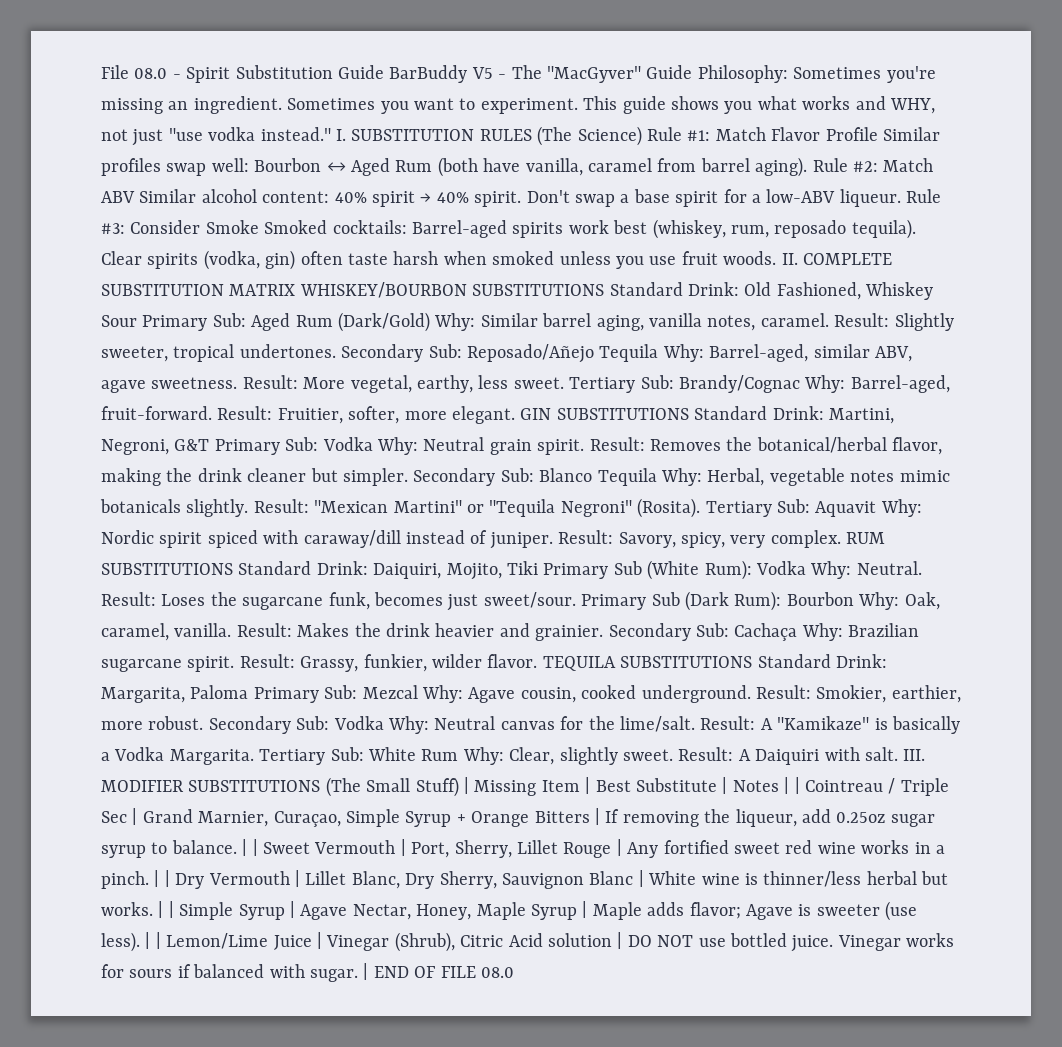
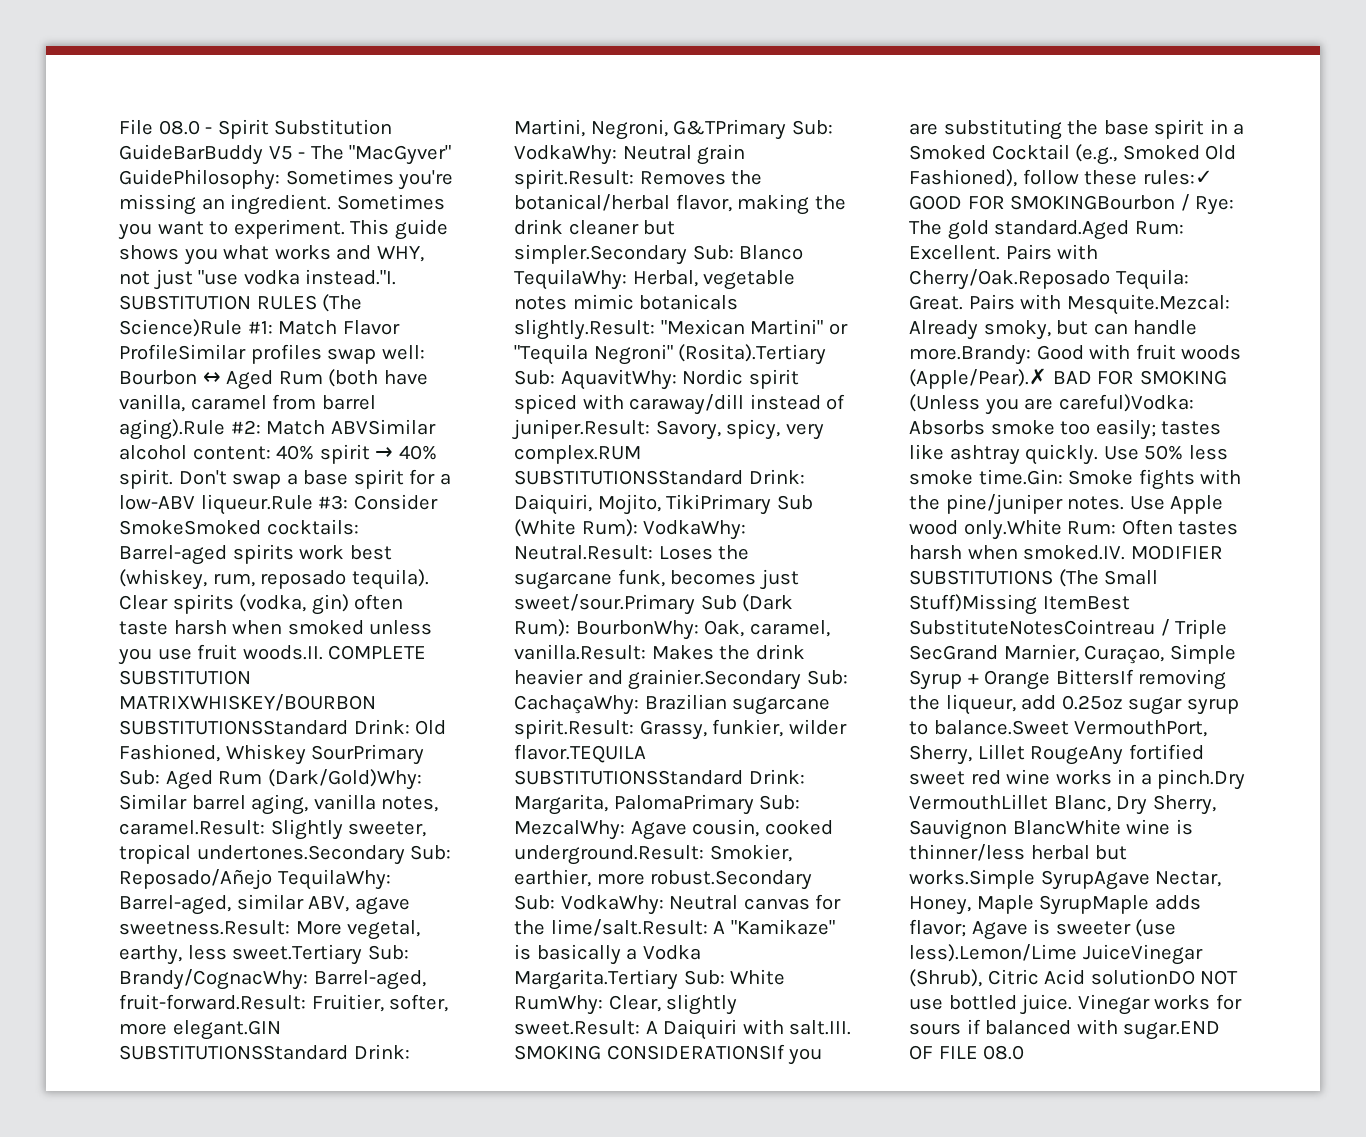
[338,65,468,83] Guide BarBuddy -> [119,144,263,165] GuideBarBuddy
[646,65,788,83] Guide Philosophy: -> [119,169,280,190] GuidePhilosophy:
[260,127,346,141] instead." I. -> [305,269,397,285] instead."I.
[577,126,682,146] Science) Rule -> [119,319,242,337] Science)Rule
[825,127,940,141] Profile Similar -> [119,344,246,360] ProfileSimilar
[755,157,934,177] [101,189,197,203] aging). Rule #2: Match ABV Similar -> [119,419,436,440] aging).Rule #2: Match ABVSimilar
[839,189,942,207] [101,220,328,234] liqueur. Rule #3: Consider Smoke Smoked -> [200,494,438,515] [119,520,261,535] liqueur.Rule #3: Consider SmokeSmoked
[723,251,892,265] [101,282,683,298] woods. II. COMPLETE SUBSTITUTION MATRIX WHISKEY/BOURBON SUBSTITUTIONS Standard -> [242,645,427,660] [119,670,251,685] [119,694,376,711] [119,720,348,735] woods.II. COMPLETE SUBSTITUTION MATRIXWHISKEY/BOURBON SUBSTITUTIONSStandard
[101,315,208,331] Sour Primary -> [311,744,425,765] SourPrimary
[338,312,476,332] (Dark/Gold) Why: -> [267,769,422,790] (Dark/Gold)Why:
[760,313,890,327] caramel. Result: -> [119,820,265,835] caramel.Result:
[239,344,704,363] undertones. Secondary Sub: Reposado/Añejo Tequila Why: -> [196,845,452,865] [119,869,391,890] undertones.Secondary Sub: Reposado/Añejo TequilaWhy:
[151,375,298,389] sweetness. Result: -> [119,920,290,935] sweetness.Result:
[513,375,950,393] [101,406,894,424] [101,437,645,455] sweet. Tertiary Sub: Brandy/Cognac Why: Barrel-aged, fruit-forward. Result: Fruitier, softer, more elegant. GIN SUBSTITUTIONS Standard Drink: Martini, Negroni, G&T Primary Sub: Vodka Why: Neutral grain spirit. Result: -> [232,944,409,965] [119,969,426,990] [119,994,449,1012] [119,1020,281,1040] [119,1044,410,1060] [514,119,833,140] [514,144,746,165] [514,169,634,189] sweet.Tertiary Sub: Brandy/CognacWhy: Barrel-aged, fruit-forward.Result: Fruitier, softer, more elegant.GIN SUBSTITUTIONSStandard Drink: Martini, Negroni, G&TPrimary Sub: VodkaWhy: Neutral grain spirit.Result:
[343,468,702,486] simpler. Secondary Sub: Blanco Tequila Why: -> [514,244,804,265] [514,269,627,290] simpler.Secondary Sub: Blanco TequilaWhy:
[186,499,309,517] slightly. Result: -> [514,319,655,340] slightly.Result:
[637,498,922,518] (Rosita). Tertiary Sub: Aquavit Why: -> [678,344,827,365] [514,369,677,390] (Rosita).Tertiary Sub: AquavitWhy:
[489,530,614,549] juniper. Result: -> [512,419,650,440] juniper.Result:
[770,530,886,548] [101,561,312,575] complex. RUM SUBSTITUTIONS Standard -> [514,445,641,464] [514,470,743,485] complex.RUM SUBSTITUTIONSStandard
[506,561,609,579] Tiki Primary -> [666,494,772,515] TikiPrimary
[755,561,922,579] [101,592,156,606] Vodka Why: Neutral. Result: -> [643,520,747,540] [514,545,653,560] VodkaWhy: Neutral.Result:
[483,592,647,610] sweet/sour. Primary -> [514,594,695,615] sweet/sour.Primary
[786,592,940,610] [101,623,292,641] Bourbon Why: Oak, caramel, vanilla. Result: -> [575,620,830,640] [514,644,646,660] BourbonWhy: Oak, caramel, vanilla.Result:
[535,623,920,641] [101,654,887,672] [101,685,463,703] grainier. Secondary Sub: Cachaça Why: Brazilian sugarcane spirit. Result: Grassy, funkier, wilder flavor. TEQUILA SUBSTITUTIONS Standard Drink: Margarita, Paloma Primary Sub: Mezcal Why: -> [628,669,848,690] [514,694,831,715] [514,719,847,740] [514,744,646,763] [514,769,805,785] [514,794,801,815] [514,820,625,840] grainier.Secondary Sub: CachaçaWhy: Brazilian sugarcane spirit.Result: Grassy, funkier, wilder flavor.TEQUILA SUBSTITUTIONSStandard Drink: Margarita, PalomaPrimary Sub: MezcalWhy:
[641,685,811,703] underground. Result: -> [514,845,704,865] underground.Result:
[148,716,429,734] robust. Secondary Sub: Vodka Why: -> [650,870,813,890] [514,895,664,915] robust.Secondary Sub: VodkaWhy:
[619,716,756,732] lime/salt. Result: -> [550,919,708,936] lime/salt.Result:
[169,747,926,765] [101,777,949,797] [101,808,193,825] Margarita. Tertiary Sub: White Rum Why: Clear, slightly sweet. Result: A Daiquiri with salt. III. MODIFIER SUBSTITUTIONS (The Small Stuff) | Missing Item | Best Substitute | Notes | | Cointreau / Triple Sec | Grand -> [514,969,786,990] [514,994,738,1015] [514,1019,852,1040] [514,1044,823,1065] [909,119,1245,140] [909,144,1237,165] [909,169,1213,187] [909,194,1235,215] [909,220,1184,240] [909,244,1099,260] [909,269,1189,290] [909,294,1230,315] [909,320,1198,340] [909,344,1242,365] [909,368,1227,389] [909,394,1194,415] [909,419,1222,440] [909,444,1228,465] [909,469,1242,490] [909,494,1224,515] [909,519,1239,540] [909,545,1223,560] [909,569,1159,587] [909,594,1130,615] [909,619,1228,639] [909,645,998,660] Margarita.Tertiary Sub: White RumWhy: Clear, slightly sweet.Result: A Daiquiri with salt.III. SMOKING CONSIDERATIONSIf you are substituting the base spirit in a Smoked Cocktail (e.g., Smoked Old Fashioned), follow these rules:✓ GOOD FOR SMOKINGBourbon / Rye: The gold standard.Aged Rum: Excellent. Pairs with Cherry/Oak.Reposado Tequila: Great. Pairs with Mesquite.Mezcal: Already smoky, but can handle more.Brandy: Good with fruit woods (Apple/Pear).✗ BAD FOR SMOKING (Unless you are careful)Vodka: Absorbs smoke too easily; tastes like ashtray quickly. Use 50% less smoke time.Gin: Smoke fights with the pine/juniper notes. Use Apple wood only.White Rum: Often tastes harsh when smoked.IV. MODIFIER SUBSTITUTIONS (The Small Stuff)Missing ItemBest SubstituteNotesCointreau / Triple SecGrand
[534,808,620,825] Bitters | If -> [1055,669,1134,685] BittersIf
[171,839,659,858] balance. | | Sweet Vermouth | Port, Sherry, Lillet Rouge | Any -> [933,720,1208,737] [909,744,1124,765] balance.Sweet VermouthPort, Sherry, Lillet RougeAny
[101,870,347,889] pinch. | | Dry Vermouth | Lillet -> [1157,769,1246,790] [909,794,1048,810] pinch.Dry VermouthLillet
[589,870,697,887] Blanc | White -> [1012,819,1121,835] BlancWhite
[101,901,642,920] works. | | Simple Syrup | Agave Nectar, Honey, Maple Syrup | Maple -> [909,869,1222,890] [909,895,1150,915] works.Simple SyrupAgave Nectar, Honey, Maple SyrupMaple
[101,932,652,952] less). | | Lemon/Lime Juice | Vinegar (Shrub), Citric Acid solution | DO -> [909,944,1203,965] [909,969,1195,987] less).Lemon/Lime JuiceVinegar (Shrub), Citric Acid solutionDO
[310,963,409,982] sugar. | END -> [1123,1021,1221,1040] sugar.END

